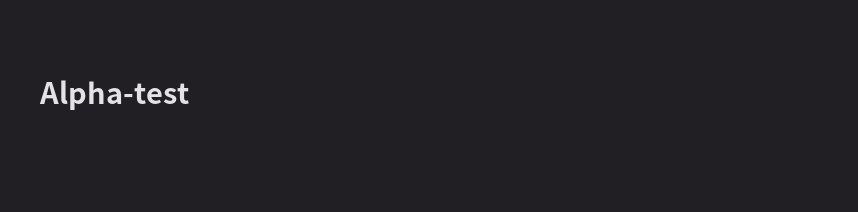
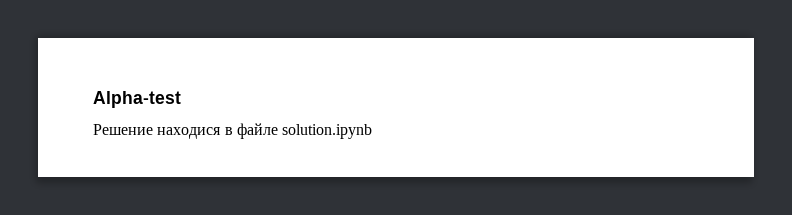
(189, 95) none -> [93,123,373,139] // Решение находися в файле solution.ipynb

